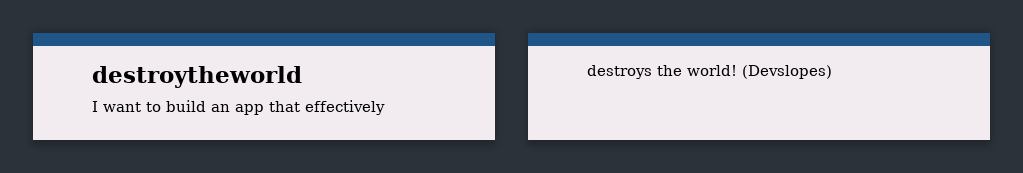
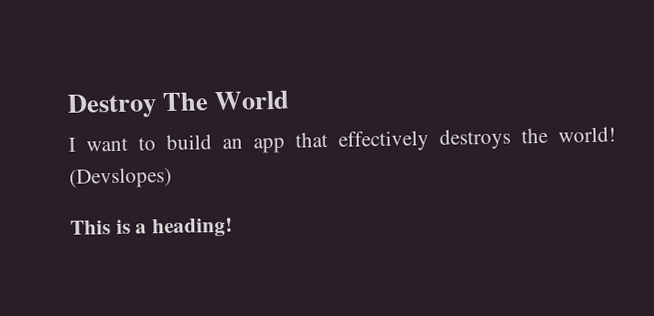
[92,66,302,88] destroytheworld -> [67,90,291,119] Destroy The World
(832, 72) none -> [70,217,234,238] // This is a heading!

